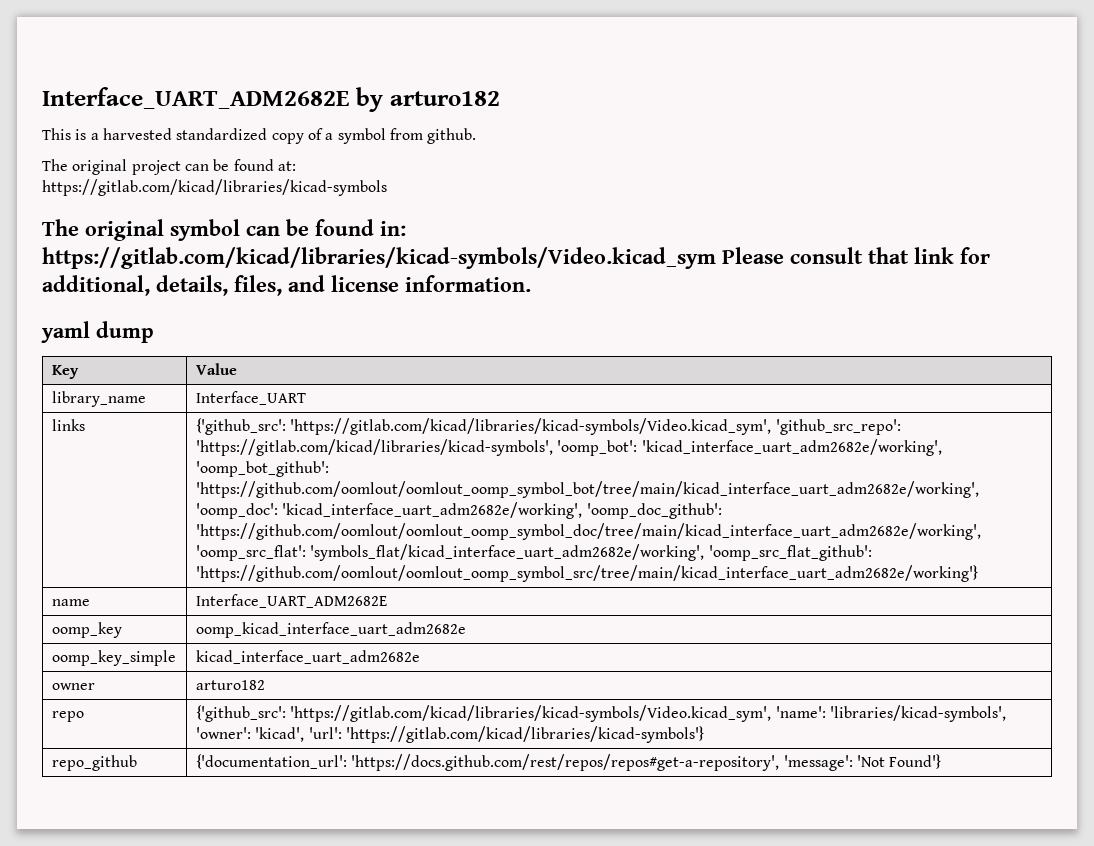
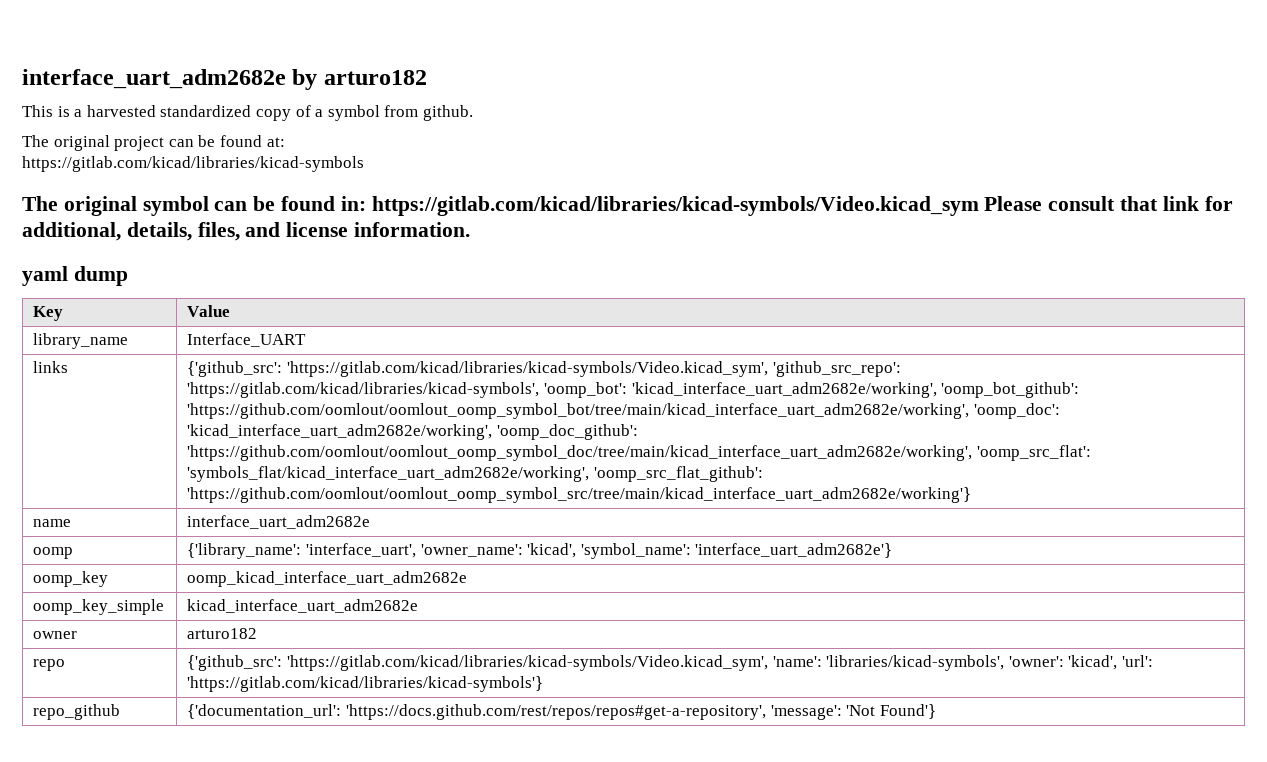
[42,87,349,109] Interface_UART_ADM2682E -> [22,69,286,89] interface_uart_adm2682e
[195,594,387,608] Interface_UART_ADM2682E -> [187,515,371,529] [33,547,74,559] [187,543,893,559] interface_uart_adm2682e // oomp | {'library_name': 'interface_uart', 'owner_name': 'kicad', 'symbol_name': 'interface_uart_adm2682e'}

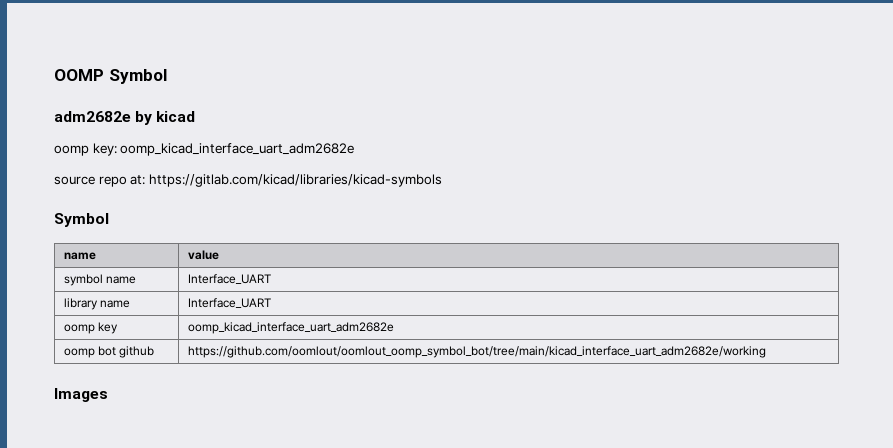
[22,69,427,90] [22,105,473,121] [22,135,262,151] interface_uart_adm2682e by arturo182 // This is a harvested standardized copy of a symbol from github. // The original project can be found -> [54,69,167,84] [54,111,196,125] [54,143,355,156] [54,176,127,187] OOMP Symbol // adm2682e by kicad // oomp key: oomp_kicad_interface_uart_adm2682e // source repo
(285, 142) // -> (146, 180) none
[22,196,1233,216] [22,222,471,241] [22,266,128,286] [33,306,64,321] [187,305,231,317] [33,333,129,349] [187,333,307,347] [33,361,69,373] [187,361,901,377] [187,382,1080,398] [187,403,1060,419] [187,424,638,440] [187,445,1091,461] [187,466,763,482] [187,487,972,503] [33,519,72,527] [187,515,371,529] [33,547,74,559] [187,543,893,559] [33,571,109,587] [187,571,468,587] [33,599,165,615] [187,599,419,613] [33,631,78,639] [187,628,258,639] [33,659,66,671] [187,655,1153,671] [187,676,544,692] [33,704,121,720] [187,704,936,720] The original symbol can be found in: https://gitlab.com/kicad/libraries/kicad-symbols/Video.kicad_sym Please consult that link for additional, details, files, and license information. // yaml dump // Key | Value // library_name | Interface_UART // links | {'github_src': 'https://gitlab.com/kicad/libraries/kicad-symbols/Video.kicad_sym', 'github_src_repo': 'https://gitlab.com/kicad/libraries/kicad-symbols', 'oomp_bot': 'kicad_interface_uart_adm2682e/working', 'oomp_bot_github': 'https://github.com/oomlout/oomlout_oomp_symbol_bot/tree/main/kicad_interface_uart_adm2682e/working', 'oomp_doc': 'kicad_interface_uart_adm2682e/working', 'oomp_doc_github': 'https://github.com/oomlout/oomlout_oomp_symbol_doc/tree/main/kicad_interface_uart_adm2682e/working', 'oomp_src_flat': 'symbols_flat/kicad_interface_uart_adm2682e/working', 'oomp_src_flat_github': 'https://github.com/oomlout/oomlout_oomp_symbol_src/tree/main/kicad_interface_uart_adm2682e/working'} // name | interface_uart_adm2682e // oomp | {'library_name': 'interface_uart', 'owner_name': 'kicad', 'symbol_name': 'interface_uart_adm2682e'} // oomp_key | oomp_kicad_interface_uart_adm2682e // oomp_key_simple | kicad_interface_uart_adm2682e // owner | arturo182 // repo | {'github_src': 'https://gitlab.com/kicad/libraries/kicad-symbols/Video.kicad_sym', 'name': 'libraries/kicad-symbols', 'owner': 'kicad', 'url': 'https://gitlab.com/kicad/libraries/kicad-symbols'} // repo_github | {'documentation_url': 'https://docs.github.com/rest/repos/repos#get-a-repository', 'message': 'Not Found'} -> [54,213,109,227] [64,252,97,260] [188,250,220,260] [64,274,137,286] [188,274,272,284] [64,298,131,310] [188,298,272,308] [64,322,119,334] [188,322,395,334] [64,346,155,358] [188,346,767,358] [54,388,108,402] Symbol // name | value // symbol name | Interface_UART // library name | Interface_UART // oomp key | oomp_kicad_interface_uart_adm2682e // oomp bot github | https://github.com/oomlout/oomlout_oomp_symbol_bot/tree/main/kicad_interface_uart_adm2682e/working // Images

